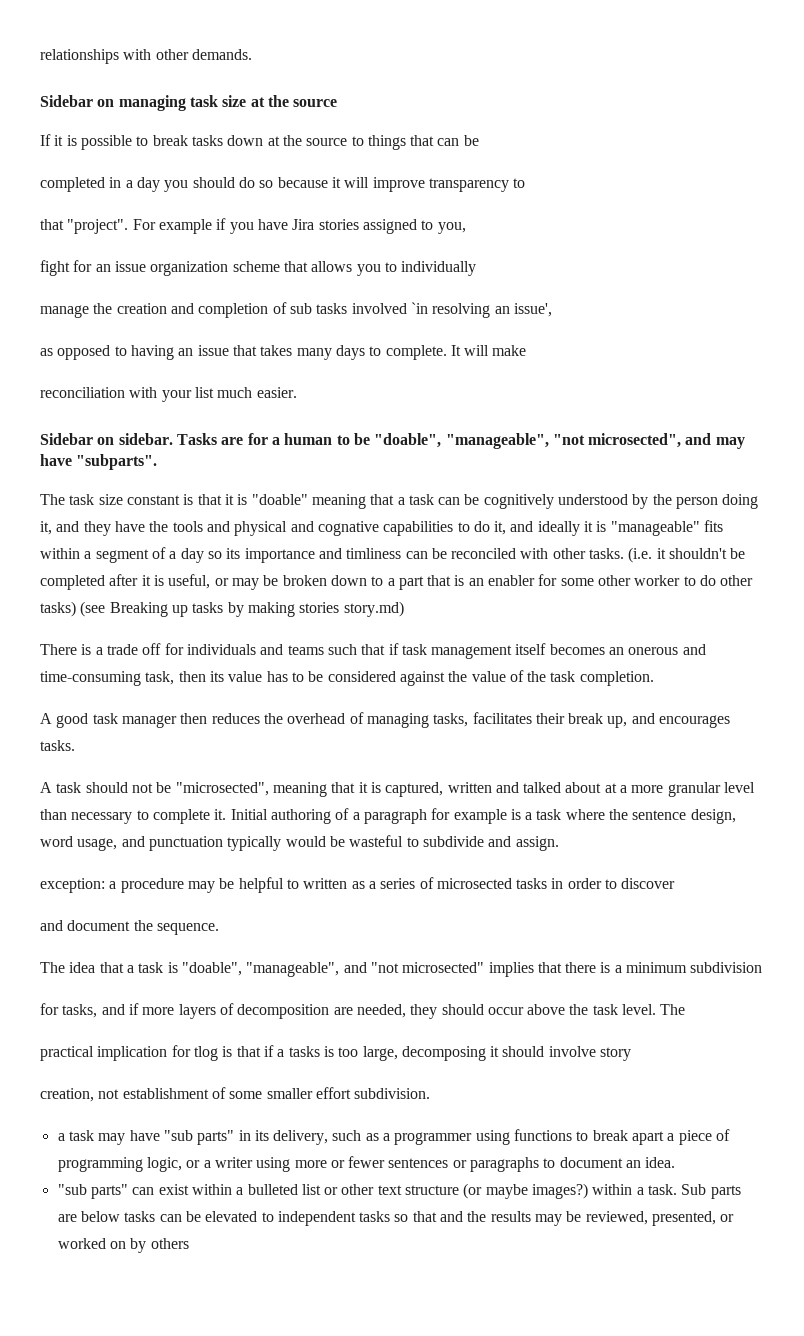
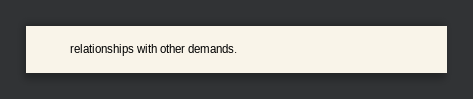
[40,95,338,111] [40,134,479,150] [40,177,526,192] [40,218,466,234] [40,260,477,276] [40,302,552,318] [40,345,527,360] [40,387,297,402] [40,433,745,449] [40,454,158,470] [40,494,759,509] [40,520,724,536] [40,547,746,563] [40,574,754,590] [40,601,404,617] [40,643,706,659] [40,670,654,686] [40,712,731,728] [40,740,75,751] [40,782,756,797] [40,808,736,824] [40,835,559,851] [40,877,676,893] [40,920,219,935] [40,962,763,977] [40,1003,686,1019] [40,1045,632,1061] [40,1087,431,1102] [57,1129,731,1145] [57,1156,676,1172] [57,1183,741,1199] [57,1211,735,1226] [57,1238,189,1253] // Sidebar on managing task size at the source // If it is possible to break tasks down at the source to things that can be // completed in a day you should do so because it will improve transparency to // that "project". For example if you have Jira stories assigned to you, // fight for an issue organization scheme that allows you to individually // manage the creation and completion of sub tasks involved `in resolving an issue', // as opposed to having an issue that takes many days to complete. It will make // reconciliation with your list much easier. // Sidebar on sidebar. Tasks are for a human to be "doable", "manageable", "not microsected", and may have "subparts". // The task size constant is that it is "doable" meaning that a task can be cognitively understood by the person doing it, and they have the tools and physical and cognative capabilities to do it, and ideally it is "manageable" fits within a segment of a day so its importance and timliness can be reconciled with other tasks. (i.e. it shouldn't be completed after it is useful, or may be broken down to a part that is an enabler for some other worker to do other tasks) (see Breaking up tasks by making stories story.md) // There is a trade off for individuals and teams such that if task management itself becomes an onerous and time-consuming task, then its value has to be considered against the value of the task completion. // A good task manager then reduces the overhead of managing tasks, facilitates their break up, and encourages tasks. // A task should not be "microsected", meaning that it is captured, written and talked about at a more granular level than necessary to complete it. Initial authoring of a paragraph for example is a task where the sentence design, word usage, and punctuation typically would be wasteful to subdivide and assign. // exception: a procedure may be helpful to written as a series of microsected tasks in order to discover // and document the sequence. // The idea that a task is "doable", "manageable", and "not microsected" implies that there is a minimum subdivision // for tasks, and if more layers of decomposition are needed, they should occur above the task level. The // practical implication for tlog is that if a tasks is too large, decomposing it should involve story // creation, not establishment of some smaller effort subdivision. // a task may have "sub parts" in its delivery, such as a programmer using functions to break apart a piece of programming logic, or a writer using more or fewer sentences or paragraphs to document an idea. // "sub parts" can exist within a bulleted list or other text structure (or maybe images?) within a task. Sub parts are below tasks can be elevated to independent tasks so that and the results may be reviewed, presented, or worked on by others -> (238, 48) none

